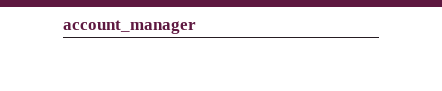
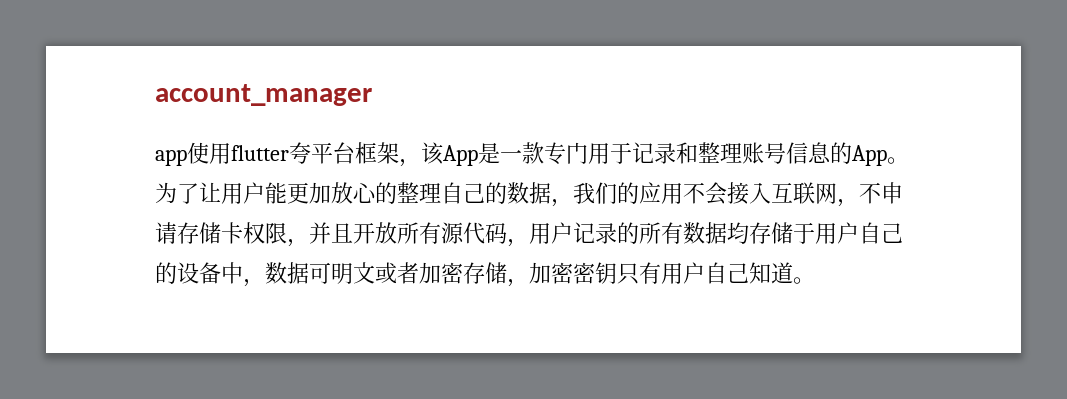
(196, 27) none -> [155,142,909,167] [155,182,903,207] [155,222,903,247] [155,262,815,287] // app使用flutter夸平台框架，该App是一款专门用于记录和整理账号信息的App。为了让用户能更加放心的整理自己的数据，我们的应用不会接入互联网，不申请存储卡权限，并且开放所有源代码，用户记录的所有数据均存储于用户自己的设备中，数据可明文或者加密存储，加密密钥只有用户自己知道。

